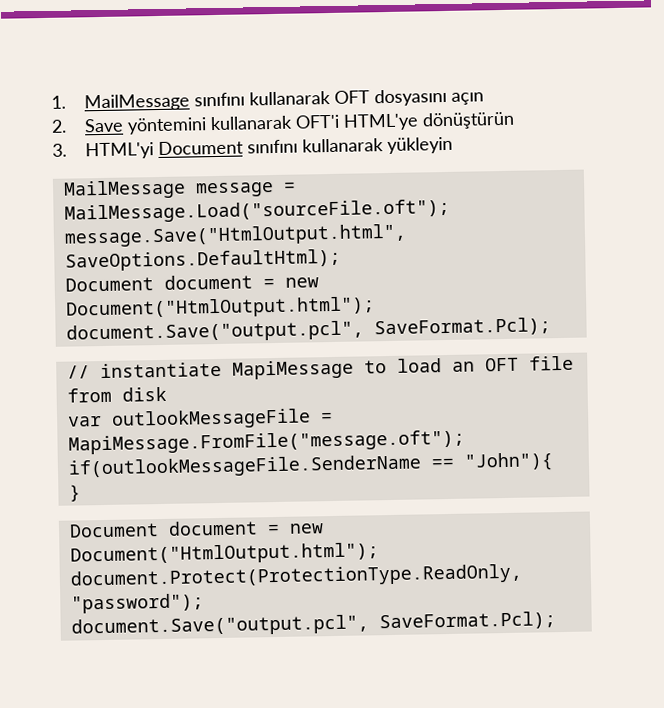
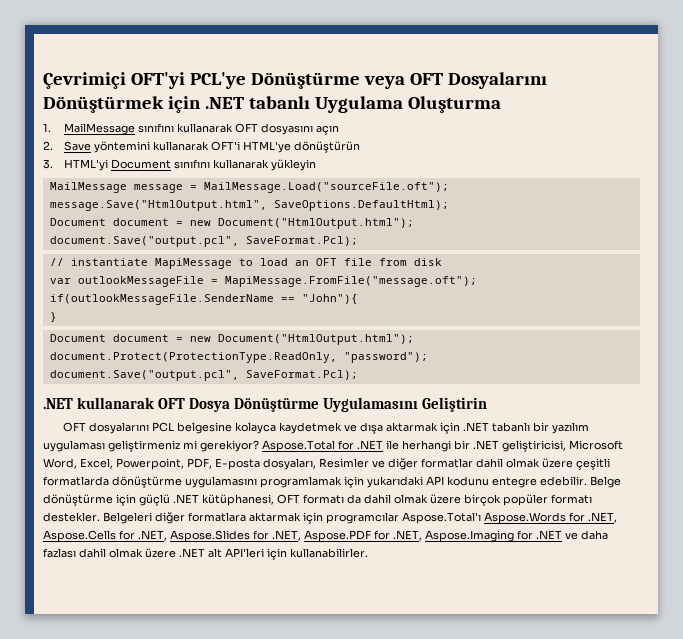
(51, 102) none -> [43,72,547,89] [43,96,501,113] Çevrimiçi OFT'yi PCL'ye Dönüştürme veya OFT Dosyalarını Dönüştürmek için .NET tabanlı Uygulama Oluşturma //
(556, 621) none -> [43,397,488,412] [63,422,590,434] [43,440,623,452] [43,458,610,470] [43,476,621,488] [43,494,592,506] [43,512,617,524] [43,530,608,542] [43,548,368,560] // .NET kullanarak OFT Dosya Dönüştürme Uygulamasını Geliştirin // OFT dosyalarını PCL belgesine kolayca kaydetmek ve dışa aktarmak için .NET tabanlı bir yazılım uygulaması geliştirmeniz mi gerekiyor? Aspose.Total for .NET ile herhangi bir .NET geliştiricisi, Microsoft Word, Excel, Powerpoint, PDF, E-posta dosyaları, Resimler ve diğer formatlar dahil olmak üzere çeşitli formatlarda dönüştürme uygulamasını programlamak için yukarıdaki API kodunu entegre edebilir. Belge dönüştürme için güçlü .NET kütüphanesi, OFT formatı da dahil olmak üzere birçok popüler formatı destekler. Belgeleri diğer formatlara aktarmak için programcılar Aspose.Total'ı Aspose.Words for .NET, Aspose.Cells for .NET, Aspose.Slides for .NET, Aspose.PDF for .NET, Aspose.Imaging for .NET ve daha fazlası dahil olmak üzere .NET alt API'leri için kullanabilirler.

